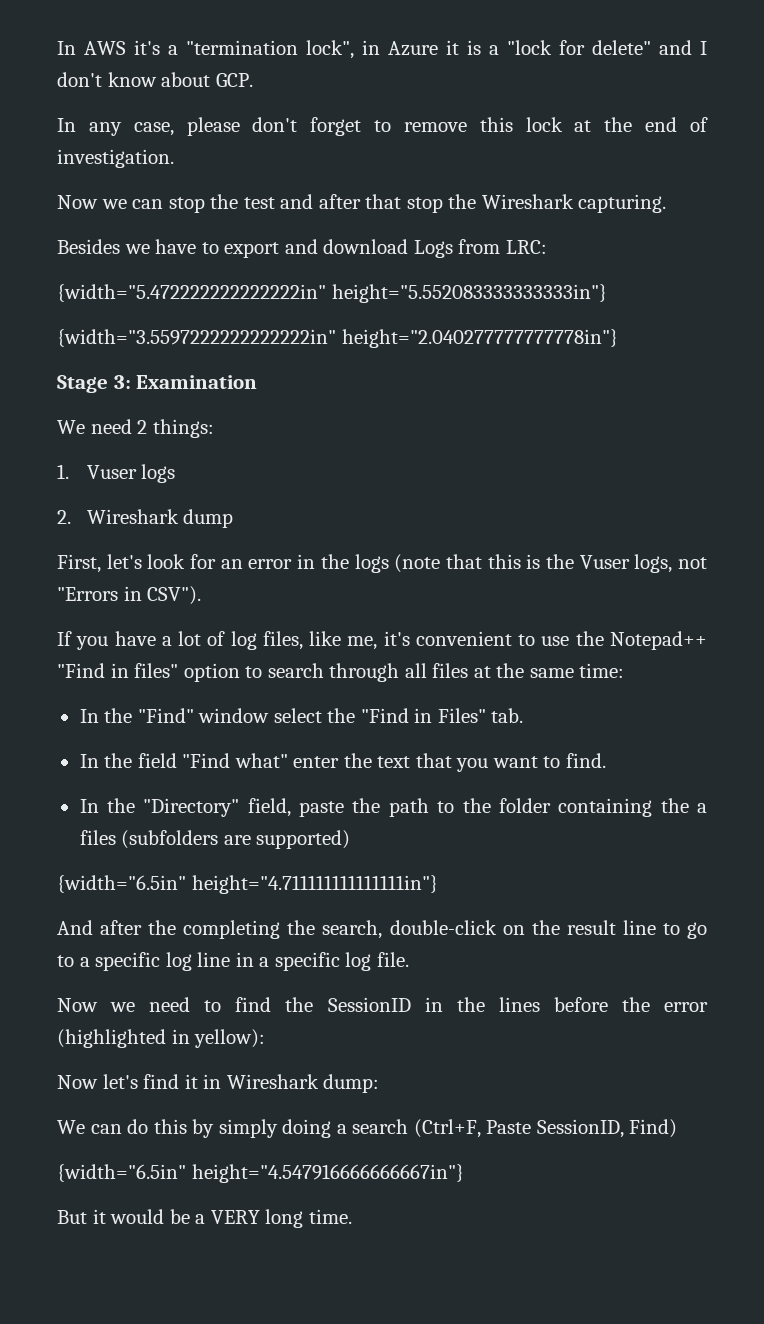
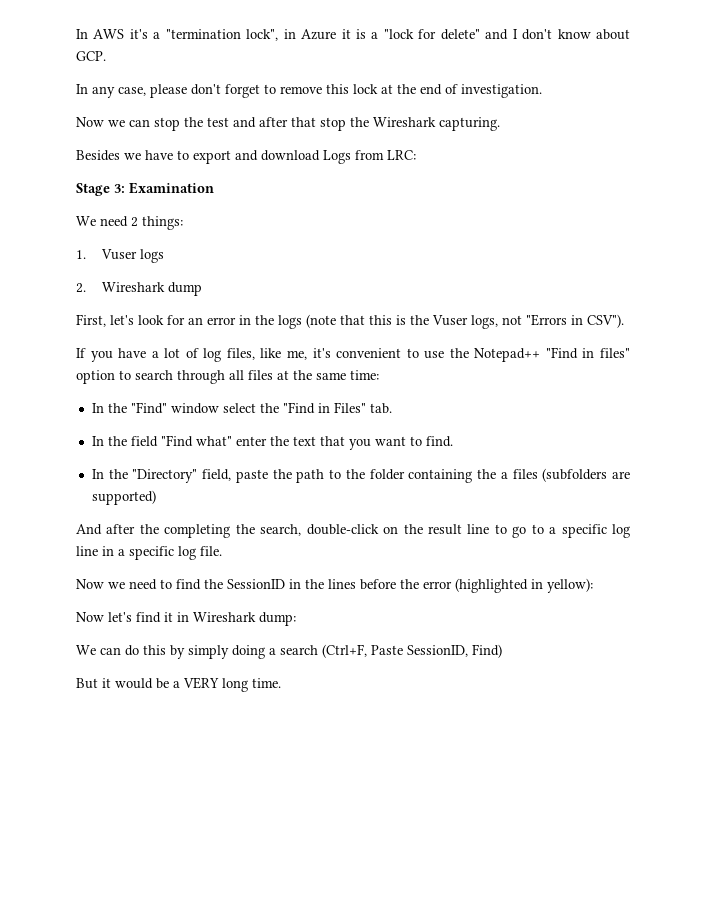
[57,284,607,303] [57,329,618,348] // {width="5.472222222222222in" height="5.552083333333333in"} // {width="3.5597222222222222in" height="2.040277777777778in"} -> (416, 155) none
[57,875,438,894] // {width="6.5in" height="4.711111111111111in"} -> (156, 497) none
[57,1164,464,1183] // {width="6.5in" height="4.547916666666667in"} -> (502, 651) none

